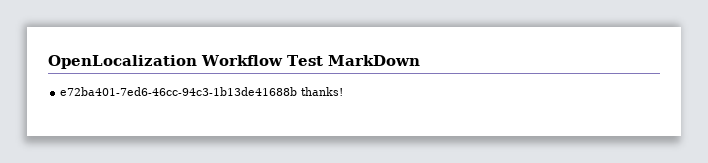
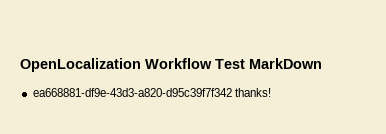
[60,87,298,96] e72ba401-7ed6-46cc-94c3-1b13de41688b -> [32,88,232,97] ea668881-df9e-43d3-a820-d95c39f7f342

